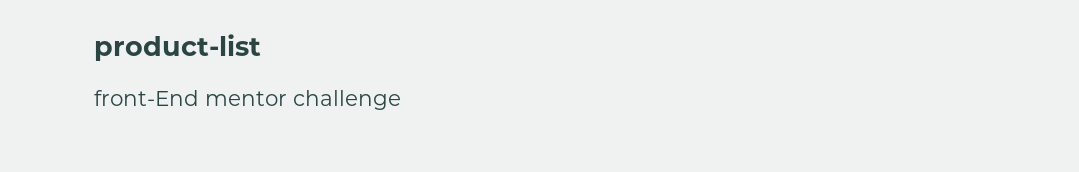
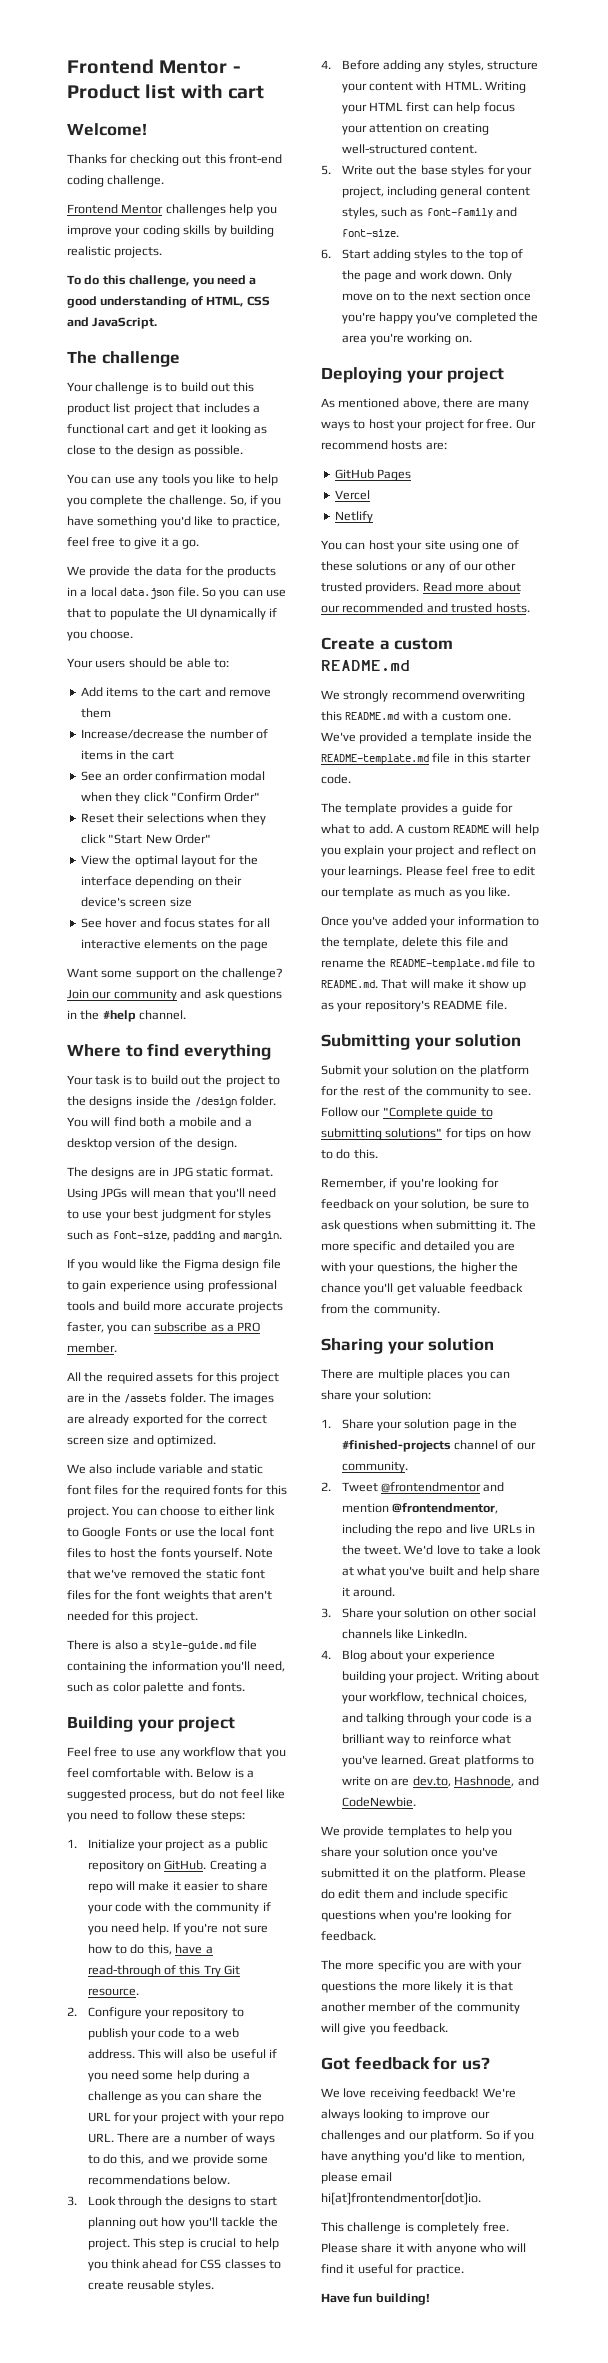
[94,34,261,61] [94,90,401,110] product-list // front-End mentor challenge -> [67,59,241,74] [67,84,264,99] [67,123,147,136] [67,154,282,166] [67,175,165,187] [67,204,277,216] [67,225,274,237] [67,246,163,258] [67,275,257,287] [67,296,270,308] [67,317,158,329] [67,351,180,367] [67,382,255,394] [67,403,260,415] [67,424,268,436] [67,445,243,457] [67,474,278,486] [67,495,282,507] [67,516,280,528] [67,537,200,549] [67,566,277,578] [67,587,286,599] [67,608,278,620] [67,629,134,641] [67,658,229,668] [80,687,271,697] [80,708,111,718] [80,729,268,739] [80,750,174,760] [80,771,266,781] [80,792,261,804] [80,813,267,825] [80,834,211,844] [80,855,258,867] [80,876,242,888] [80,897,192,907] [80,918,270,928] [80,939,269,951] [67,968,283,980] [67,989,282,1001] [67,1010,187,1022] [67,1043,271,1060] [67,1075,280,1087] [67,1096,276,1108] [67,1117,252,1127] [67,1138,237,1150] [67,1167,274,1179] [67,1188,277,1200] [67,1209,272,1221] [67,1230,282,1242] [67,1259,281,1271] [67,1280,277,1292] [67,1301,283,1313] [67,1322,261,1334] [67,1343,117,1353] [67,1372,280,1384] [67,1393,275,1405] [67,1414,267,1426] [67,1435,217,1447] [67,1464,263,1474] [67,1485,287,1497] [67,1506,276,1518] [67,1527,274,1539] [67,1548,274,1560] [67,1569,265,1579] [67,1590,273,1602] [67,1611,199,1623] [67,1640,257,1652] [67,1661,285,1673] [67,1682,245,1694] [67,1716,236,1732] [67,1747,286,1759] [67,1768,254,1778] [67,1789,286,1801] [67,1810,245,1822] [67,1839,268,1851] [87,1860,268,1872] [87,1881,268,1893] [87,1902,271,1914] [87,1923,268,1935] [87,1944,213,1955] [87,1965,241,1977] [87,1988,139,1996] [67,2007,244,2019] [87,2028,239,2040] [87,2049,277,2059] [87,2070,250,2082] [87,2091,262,2103] [87,2112,284,2124] [87,2133,275,2145] [87,2154,268,2166] [87,2175,231,2185] [67,2196,277,2208] [87,2217,278,2229] [87,2238,279,2250] [87,2259,281,2271] [87,2280,215,2292] [321,60,539,72] [341,81,527,93] [341,102,515,114] [341,123,489,135] [341,144,478,154] [321,165,532,177] [341,186,530,198] [341,207,518,219] [341,229,399,237] [321,249,523,261] [341,270,512,282] [341,291,531,301] [341,312,539,324] [341,333,472,345] [321,367,505,383] [321,398,529,410] [321,419,536,431] [321,440,447,450] [334,469,412,481] [334,490,370,500] [334,511,373,523] [321,540,519,552] [321,561,517,573] [321,582,521,594] [321,603,530,613] [321,637,454,650] [321,660,410,672] [321,690,526,702] [321,711,511,721] [321,732,532,744] [321,753,531,765] [321,774,351,784] [321,803,513,815] [321,824,539,836] [321,845,537,857] [321,866,536,878] [321,887,511,899] [321,916,539,928] [321,937,508,949] [321,958,535,970] [321,979,527,991] [321,1000,507,1012] [321,1034,522,1050] [321,1065,529,1077] [321,1086,531,1098] [321,1107,493,1119] [321,1128,531,1140] [321,1149,378,1159] [321,1178,499,1190] [321,1199,530,1211] [321,1220,536,1232] [321,1241,515,1253] [321,1262,518,1274] [321,1283,523,1295] [321,1304,440,1316] [321,1338,495,1354] [321,1369,510,1381] [321,1390,431,1402] [321,1419,517,1431] [341,1440,536,1452] [341,1461,408,1473] [321,1482,505,1493] [341,1503,499,1514] [341,1524,535,1536] [341,1545,542,1555] [341,1566,540,1578] [341,1587,396,1597] [321,1608,536,1620] [341,1629,468,1639] [321,1650,495,1662] [341,1671,540,1683] [341,1692,527,1704] [341,1713,532,1725] [341,1734,512,1746] [341,1755,535,1767] [341,1776,539,1787] [341,1797,416,1807] [321,1826,512,1838] [321,1847,498,1859] [321,1868,526,1880] [321,1889,508,1901] [321,1910,512,1922] [321,1931,376,1941] [321,1960,523,1972] [321,1981,514,1993] [321,2002,520,2014] [321,2023,449,2035] [321,2056,490,2070] [321,2088,516,2100] [321,2109,490,2121] [321,2130,535,2142] [321,2151,525,2163] [321,2172,393,2184] [321,2192,481,2205] [321,2222,509,2234] [321,2243,527,2255] [321,2264,464,2276] [321,2293,430,2305] Frontend Mentor - Product list with cart // Welcome! // Thanks for checking out this front-end coding challenge. // Frontend Mentor challenges help you improve your coding skills by building realistic projects. // To do this challenge, you need a good understanding of HTML, CSS and JavaScript. // The challenge // Your challenge is to build out this product list project that includes a functional cart and get it looking as close to the design as possible. // You can use any tools you like to help you complete the challenge. So, if you have something you'd like to practice, feel free to give it a go. // We provide the data for the products in a local data.json file. So you can use that to populate the UI dynamically if you choose. // Your users should be able to: // Add items to the cart and remove them // Increase/decrease the number of items in the cart // See an order confirmation modal when they click "Confirm Order" // Reset their selections when they click "Start New Order" // View the optimal layout for the interface depending on their device's screen size // See hover and focus states for all interactive elements on the page // Want some support on the challenge? Join our community and ask questions in the #help channel. // Where to find everything // Your task is to build out the project to the designs inside the /design folder. You will find both a mobile and a desktop version of the design. // The designs are in JPG static format. Using JPGs will mean that you'll need to use your best judgment for styles such as font-size, padding and margin. // If you would like the Figma design file to gain experience using professional tools and build more accurate projects faster, you can subscribe as a PRO member. // All the required assets for this project are in the /assets folder. The images are already exported for the correct screen size and optimized. // We also include variable and static font files for the required fonts for this project. You can choose to either link to Google Fonts or use the local font files to host the fonts yourself. Note that we've removed the static font files for the font weights that aren't needed for this project. // There is also a style-guide.md file containing the information you'll need, such as color palette and fonts. // Building your project // Feel free to use any workflow that you feel comfortable with. Below is a suggested process, but do not feel like you need to follow these steps: // 1. Initialize your project as a public repository on GitHub. Creating a repo will make it easier to share your code with the community if you need help. If you're not sure how to do this, have a read-through of this Try Git resource. // 2. Configure your repository to publish your code to a web address. This will also be useful if you need some help during a challenge as you can share the URL for your project with your repo URL. There are a number of ways to do this, and we provide some recommendations below. // 3. Look through the designs to start planning out how you'll tackle the project. This step is crucial to help you think ahead for CSS classes to create reusable styles. // 4. Before adding any styles, structure your content with HTML. Writing your HTML first can help focus your attention on creating well-structured content. // 5. Write out the base styles for your project, including general content styles, such as font-family and font-size. // 6. Start adding styles to the top of the page and work down. Only move on to the next section once you're happy you've completed the area you're working on. // Deploying your project // As mentioned above, there are many ways to host your project for free. Our recommend hosts are: // GitHub Pages // Vercel // Netlify // You can host your site using one of these solutions or any of our other trusted providers. Read more about our recommended and trusted hosts. // Create a custom README.md // We strongly recommend overwriting this README.md with a custom one. We've provided a template inside the README-template.md file in this starter code. // The template provides a guide for what to add. A custom README will help you explain your project and reflect on your learnings. Please feel free to edit our template as much as you like. // Once you've added your information to the template, delete this file and rename the README-template.md file to README.md. That will make it show up as your repository's README file. // Submitting your solution // Submit your solution on the platform for the rest of the community to see. Follow our "Complete guide to submitting solutions" for tips on how to do this. // Remember, if you're looking for feedback on your solution, be sure to ask questions when submitting it. The more specific and detailed you are with your questions, the higher the chance you'll get valuable feedback from the community. // Sharing your solution // There are multiple places you can share your solution: // 1. Share your solution page in the #finished-projects channel of our community. // 2. Tweet @frontendmentor and mention @frontendmentor, including the repo and live URLs in the tweet. We'd love to take a look at what you've built and help share it around. // 3. Share your solution on other social channels like LinkedIn. // 4. Blog about your experience building your project. Writing about your workflow, technical choices, and talking through your code is a brilliant way to reinforce what you've learned. Great platforms to write on are dev.to, Hashnode, and CodeNewbie. // We provide templates to help you share your solution once you've submitted it on the platform. Please do edit them and include specific questions when you're looking for feedback. // The more specific you are with your questions the more likely it is that another member of the community will give you feedback. // Got feedback for us? // We love receiving feedback! We're always looking to improve our challenges and our platform. So if you have anything you'd like to mention, please email hi[at]frontendmentor[dot]io. // This challenge is completely free. Please share it with anyone who will find it useful for practice. // Have fun building!

